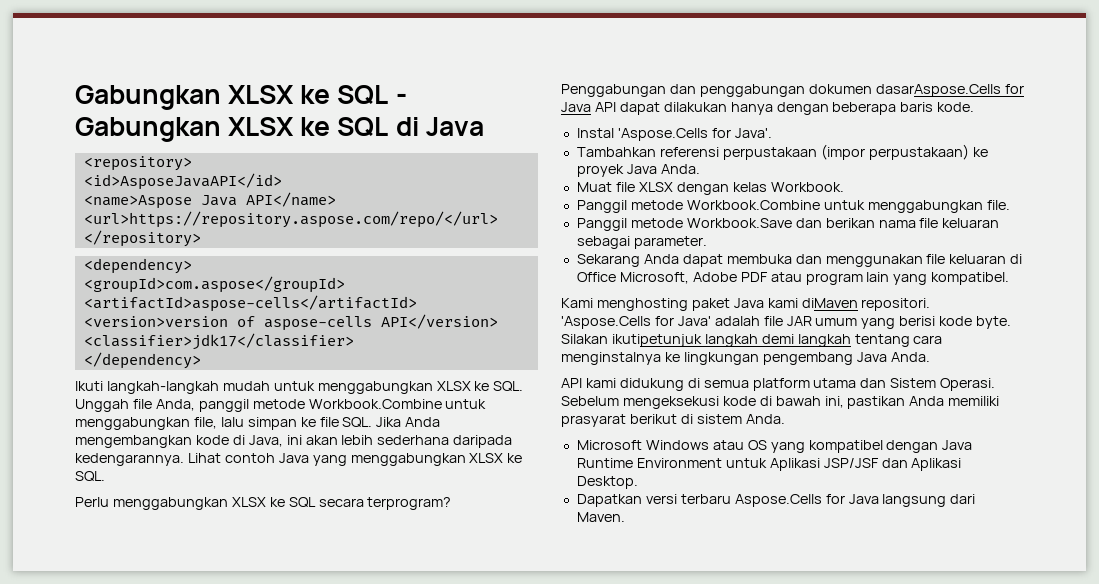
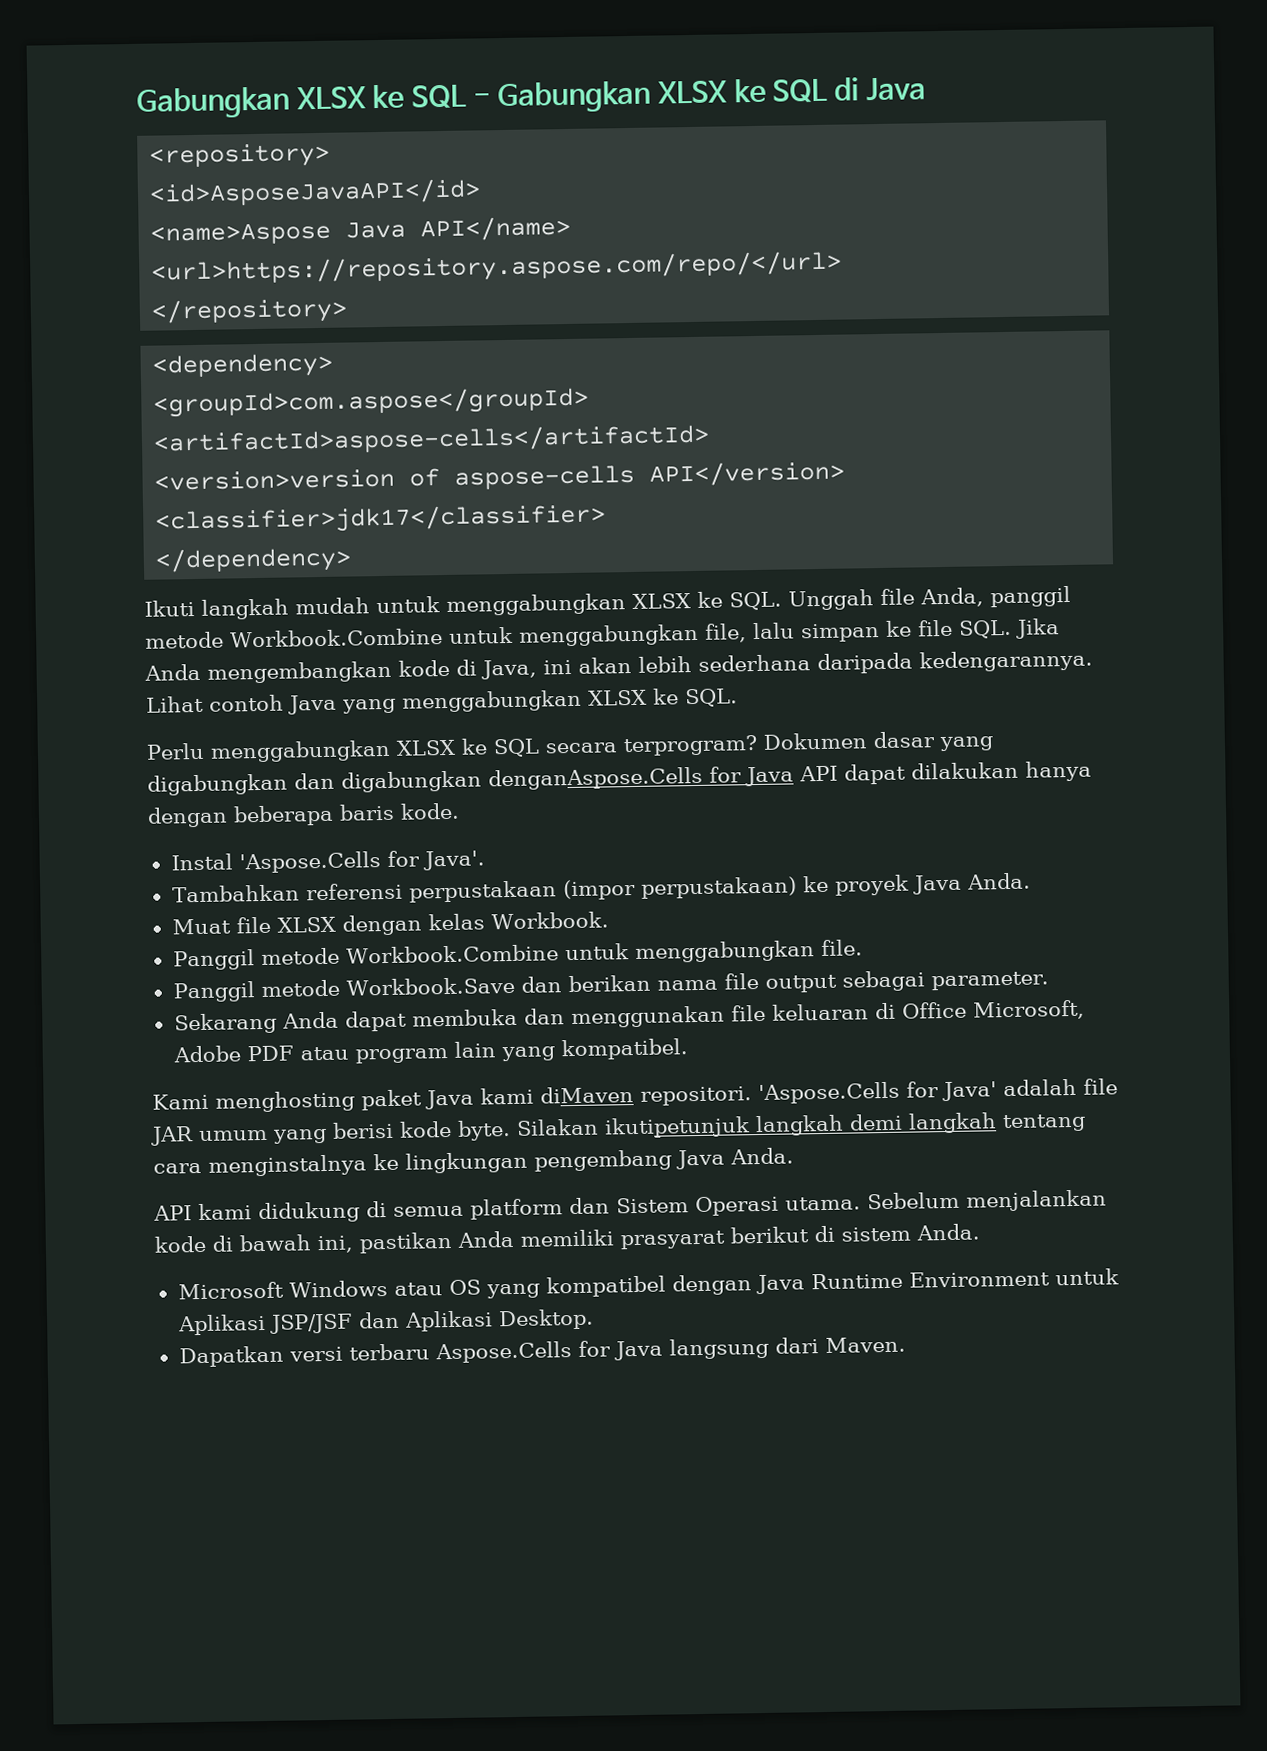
[106,381,219,394] langkah-langkah -> [201,598,289,620] langkah
[561,84,1001,97] Penggabungan dan penggabungan dokumen dasarAspose.Cells -> [762,731,994,752] [147,766,703,796] Dokumen dasar yang digabungkan dan digabungkan denganAspose.Cells
[942,218,1000,228] keluaran -> [764,974,837,993] output
[813,378,857,388] utama -> (563, 1209) none
[940,378,996,391] [561,396,719,409] Operasi. Sebelum mengeksekusi -> [695,1189,1107,1217] Operasi utama. Sebelum menjalankan

